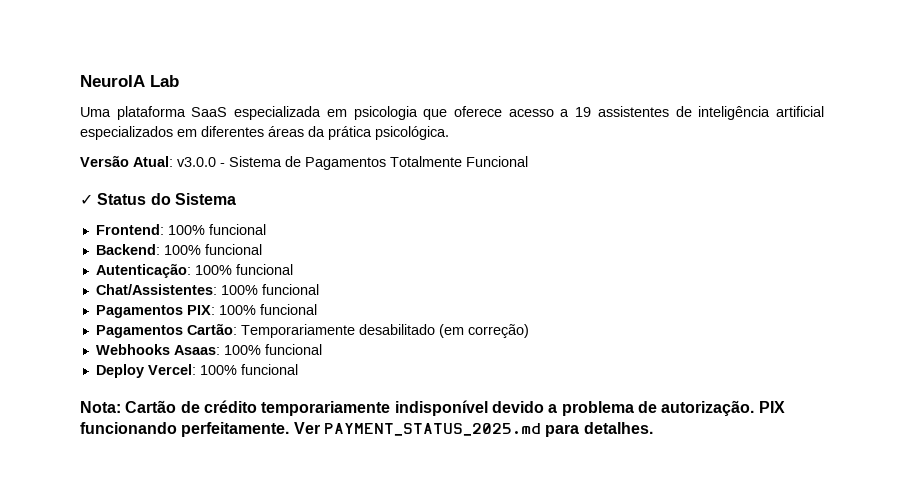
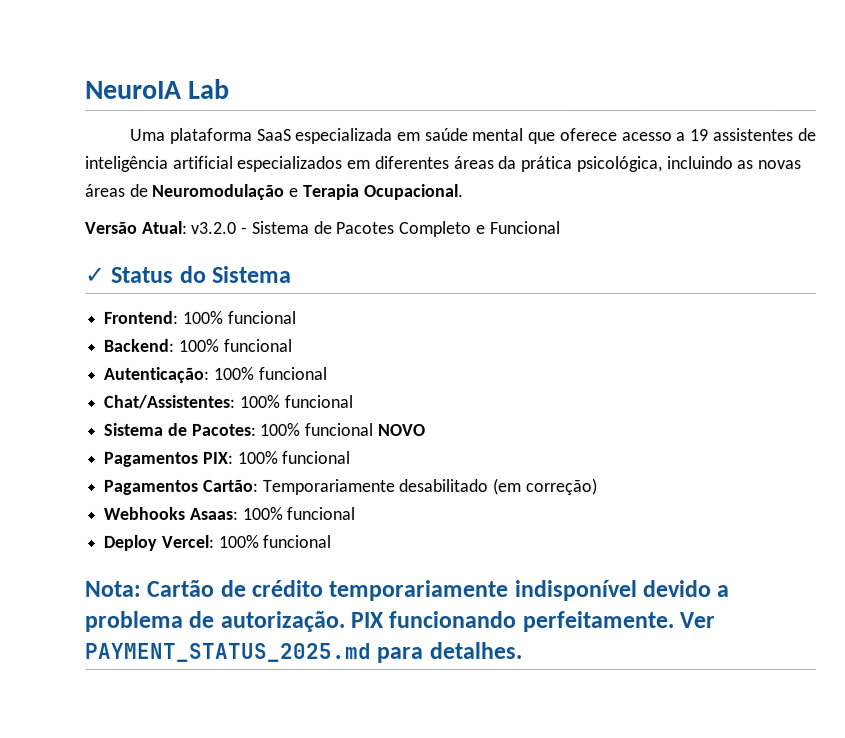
[353,106,418,120] psicologia -> [424,128,525,142] saúde mental
[375,126,449,140] psicológica. -> [576,156,802,173] [85,183,464,201] psicológica, incluindo as novas áreas de Neuromodulação e Terapia Ocupacional.
[177,157,216,167] v3.0.0 -> [191,221,238,234] v3.2.0
[305,156,462,170] Pagamentos Totalmente -> [336,220,486,238] Pacotes Completo e
(319, 289) none -> [103,422,425,437] // Sistema de Pacotes: 100% funcional NOVO

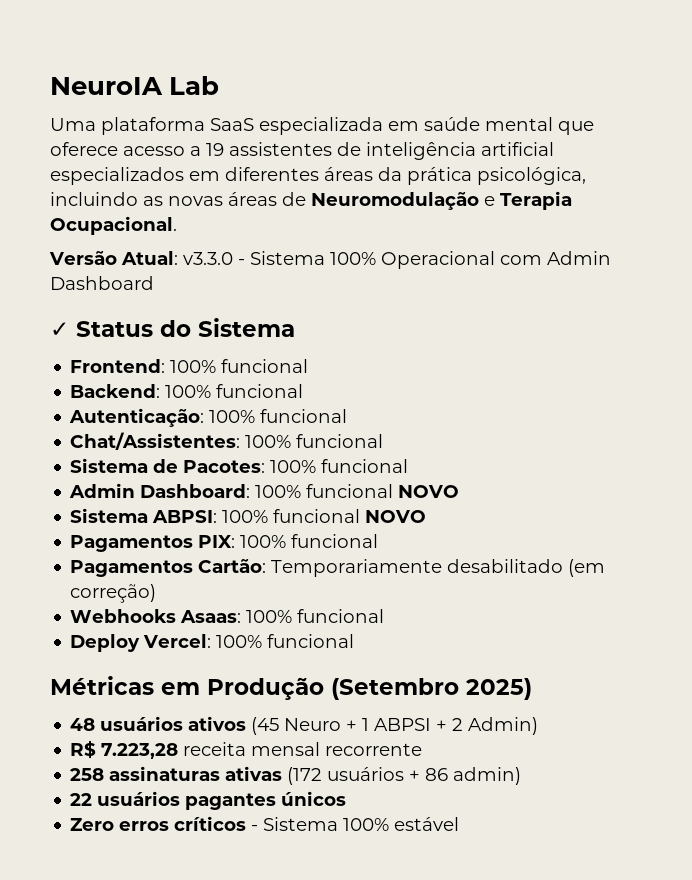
[191,220,561,238] v3.2.0 - Sistema de Pacotes Completo e Funcional -> [183,251,611,269] [50,276,154,290] v3.3.0 - Sistema 100% Operacional com Admin Dashboard
(374, 429) none -> [69,483,460,498] [70,508,361,523] // Admin Dashboard: 100% funcional NOVO // Sistema ABPSI: 100% funcional
[84,579,730,602] [84,610,716,633] [84,642,522,664] Nota: Cartão de crédito temporariamente indisponível devido a problema de autorização. PIX funcionando perfeitamente. Ver PAYMENT_STATUS_2025.md para detalhes. -> [50,676,532,700] [70,716,539,735] [70,740,423,759] [70,766,522,785] [70,791,347,810] [70,816,460,831] Métricas em Produção (Setembro 2025) // 48 usuários ativos (45 Neuro + 1 ABPSI + 2 Admin) // R$ 7.223,28 receita mensal recorrente // 258 assinaturas ativas (172 usuários + 86 admin) // 22 usuários pagantes únicos // Zero erros críticos - Sistema 100% estável

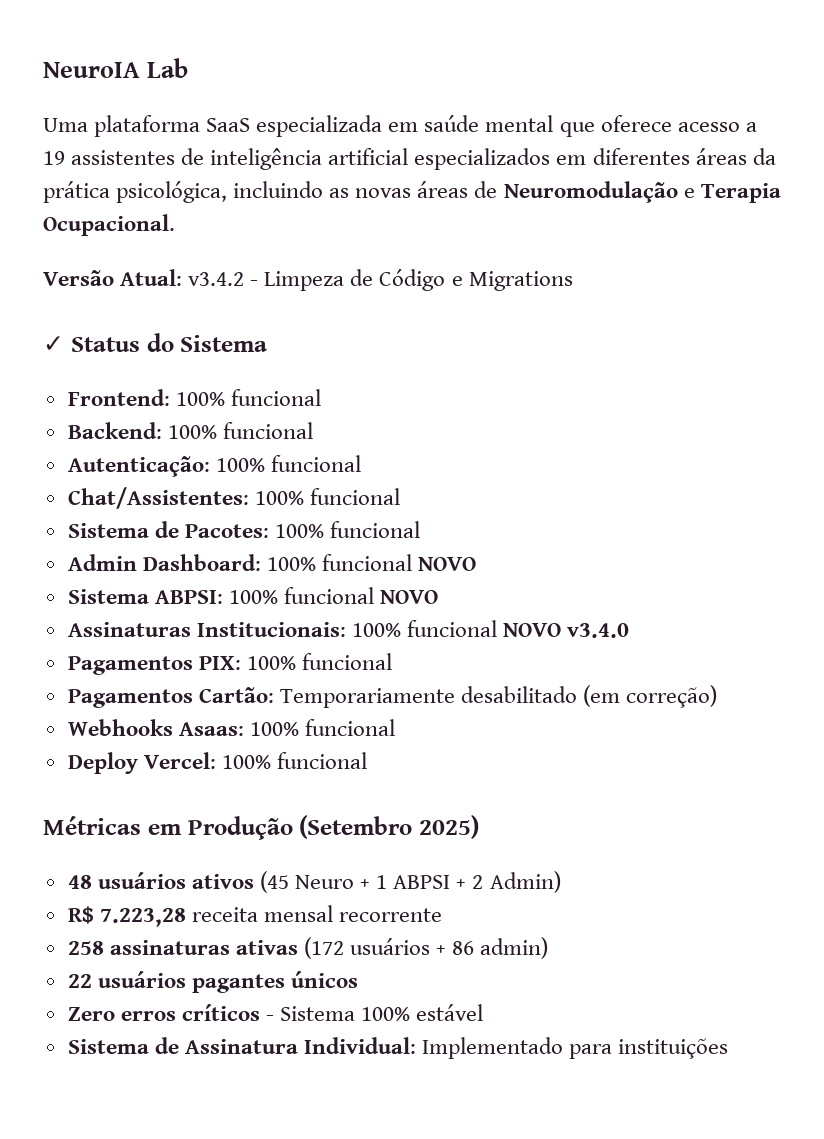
[183,251,611,269] [50,276,154,290] v3.3.0 - Sistema 100% Operacional com Admin Dashboard -> [188,269,573,291] v3.4.2 - Limpeza de Código e Migrations
(427, 516) none -> [67,620,630,638] // Assinaturas Institucionais: 100% funcional NOVO v3.4.0
(460, 824) none -> [67,1037,729,1059] // Sistema de Assinatura Individual: Implementado para instituições

